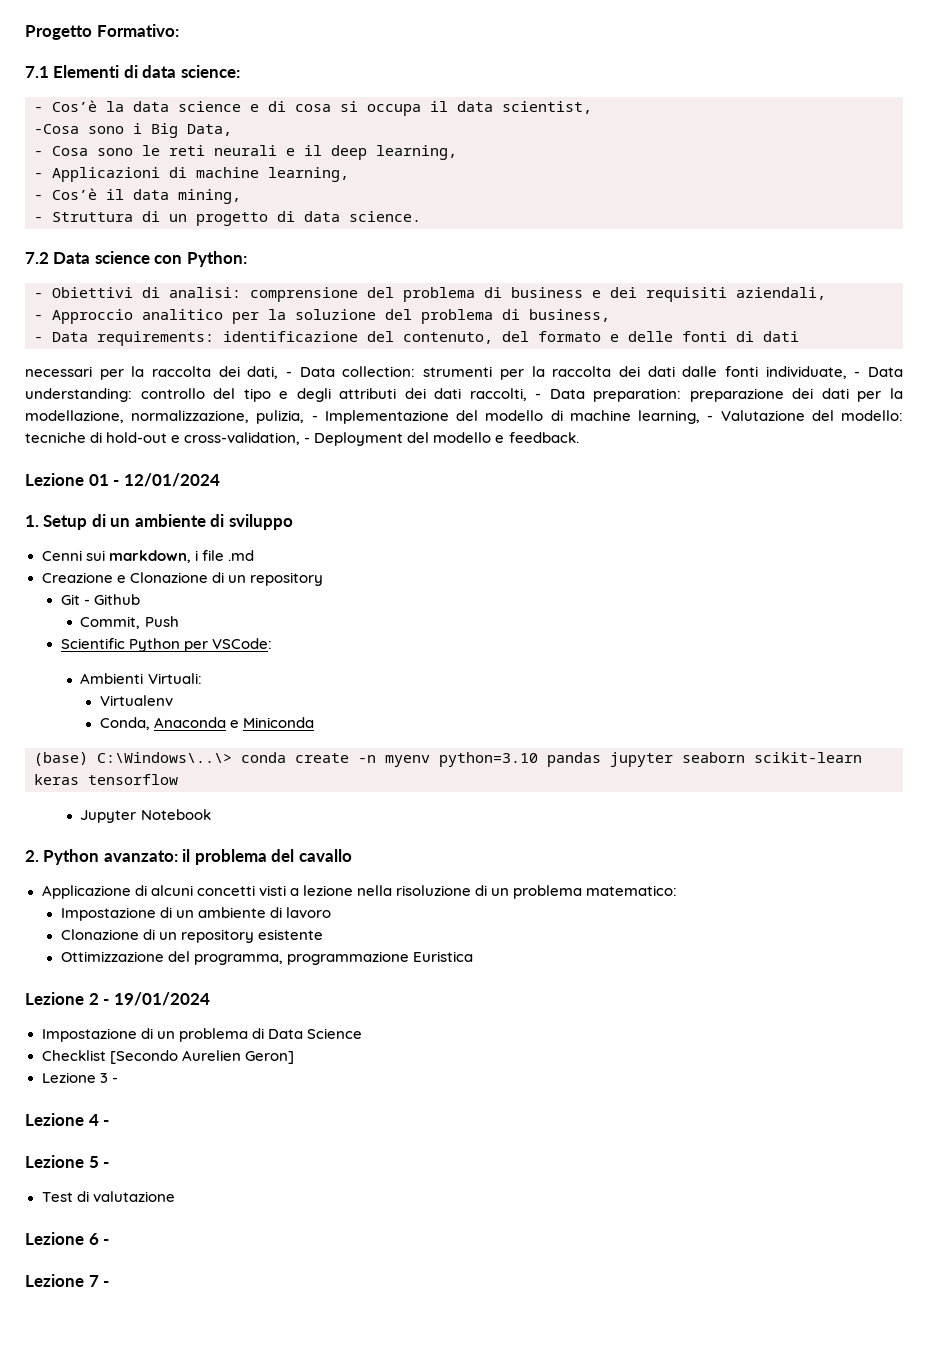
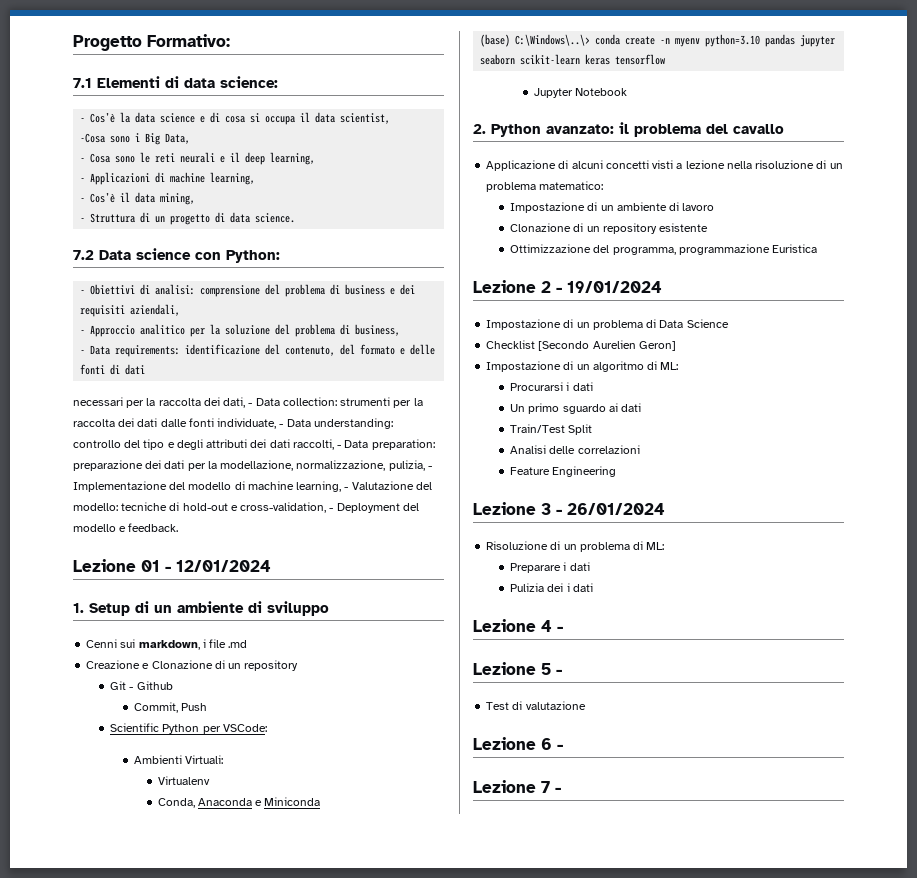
[41,1072,118,1083] Lezione 3 - -> [486,361,679,372] [510,382,593,391] [510,403,641,414] [510,424,593,435] [510,445,640,454] [510,466,617,477] [473,502,665,515] [486,541,665,552] [510,562,590,573] [510,583,593,592] Impostazione di un algoritmo di ML: // Procurarsi i dati // Un primo sguardo ai dati // Train/Test Split // Analisi delle correlazioni // Feature Engineering // Lezione 3 - 26/01/2024 // Risoluzione di un problema di ML: // Preparare i dati // Pulizia dei i dati

